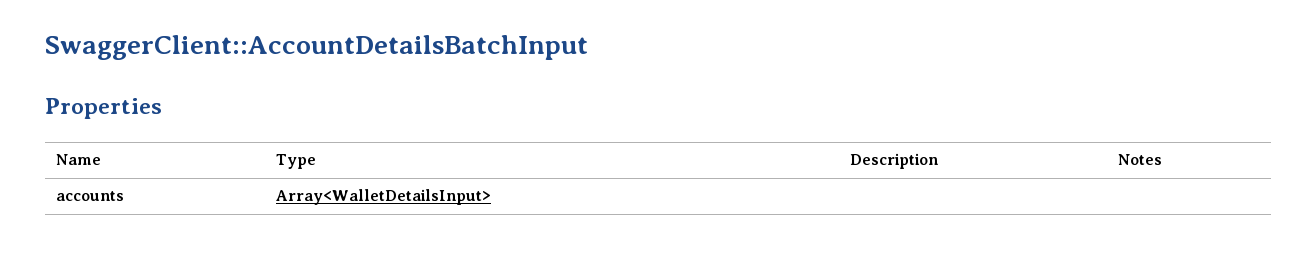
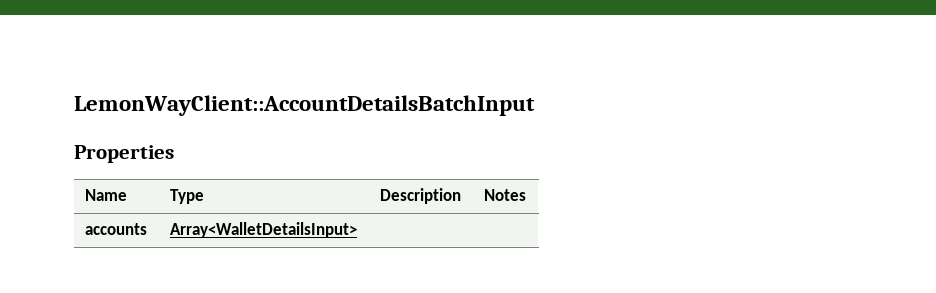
[45,35,588,60] SwaggerClient::AccountDetailsBatchInput -> [74,95,535,116] LemonWayClient::AccountDetailsBatchInput

